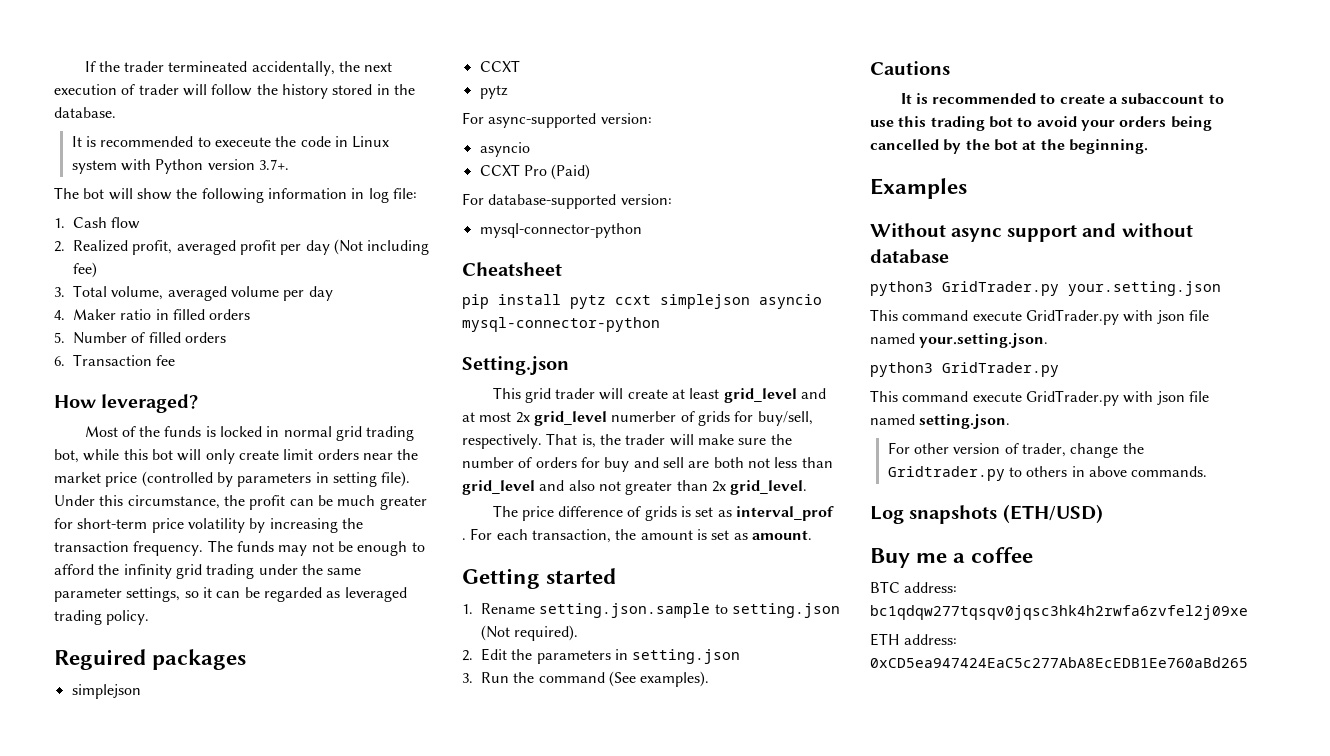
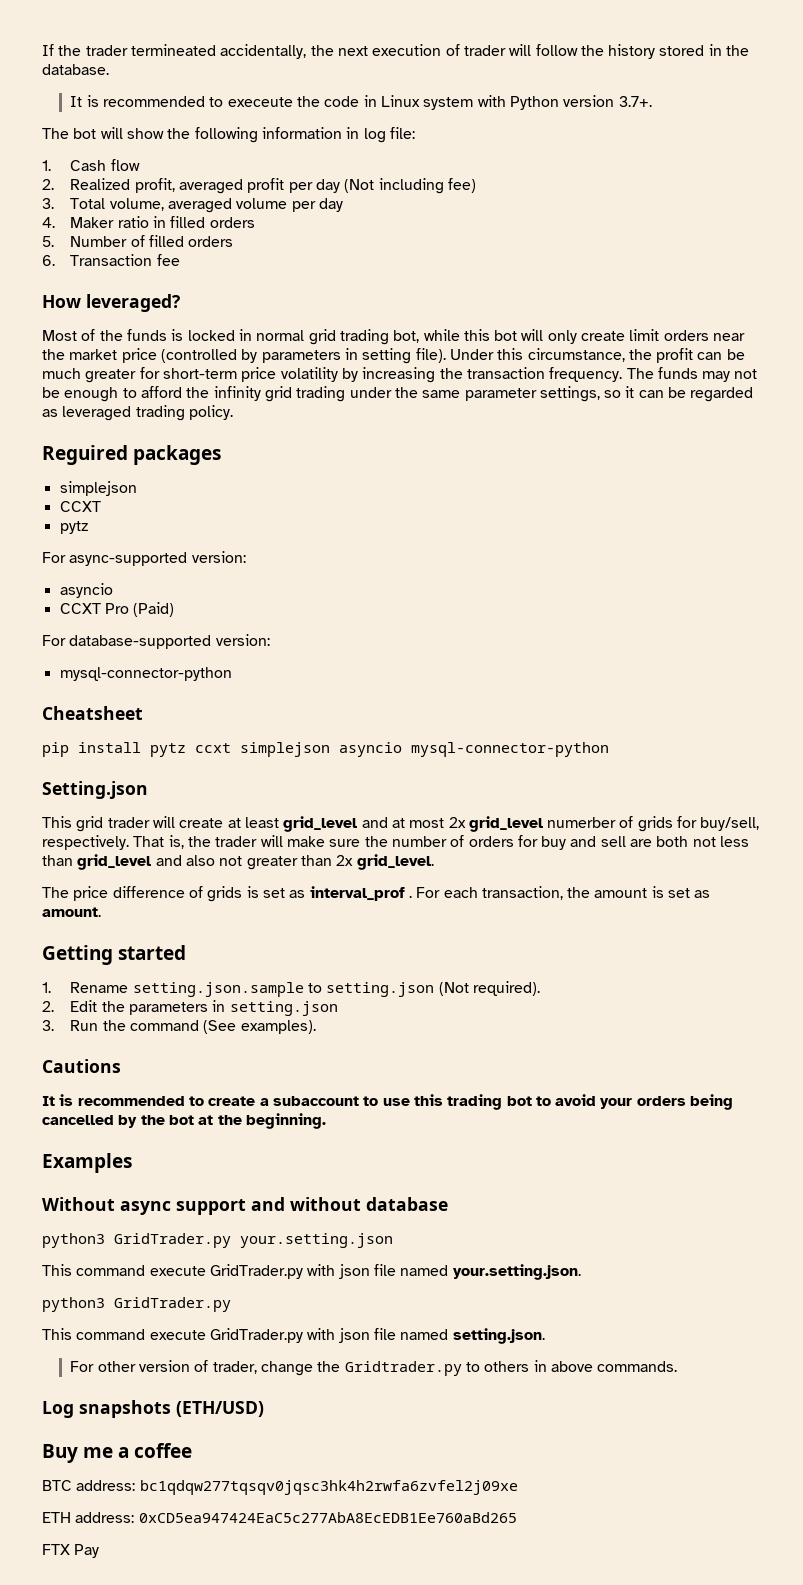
(1248, 662) none -> [42,1544,100,1558] // FTX Pay

